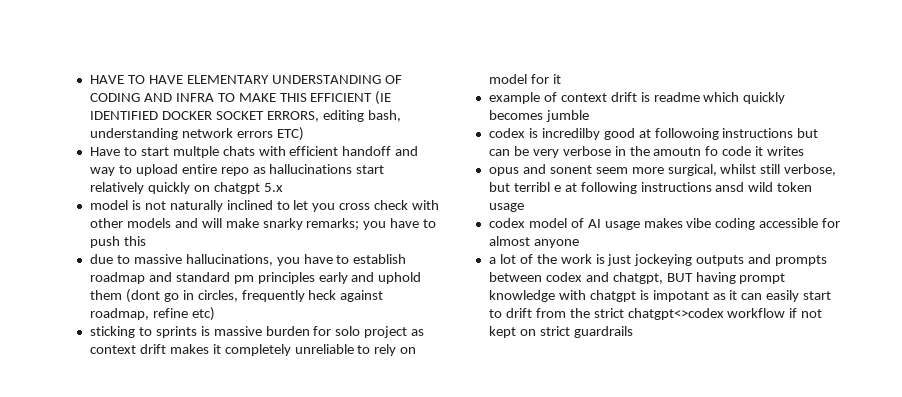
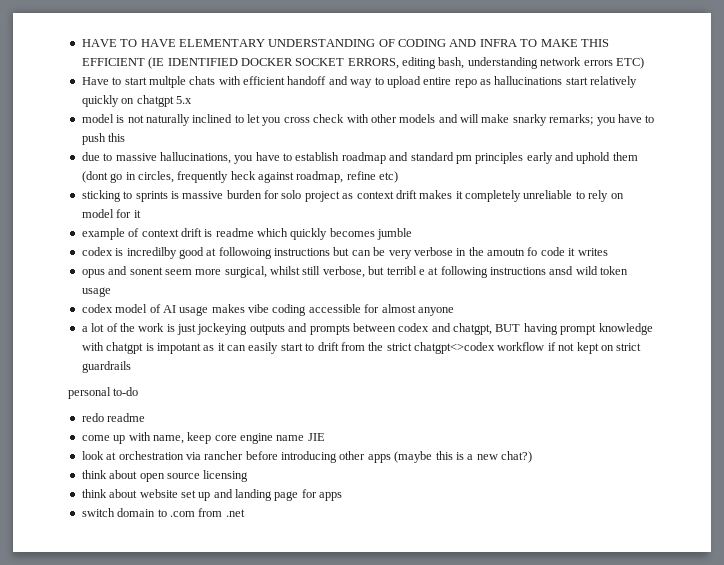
(633, 332) none -> [68,387,139,399] [81,413,146,422] [81,432,325,444] [81,451,532,463] [81,470,249,482] [81,489,343,501] [81,508,245,517] // personal to-do // redo readme // come up with name, keep core engine name JIE // look at orchestration via rancher before introducing other apps (maybe this is a new chat?) // think about open source licensing // think about website set up and landing page for apps // switch domain to .com from .net

